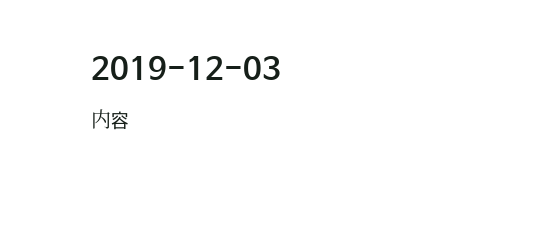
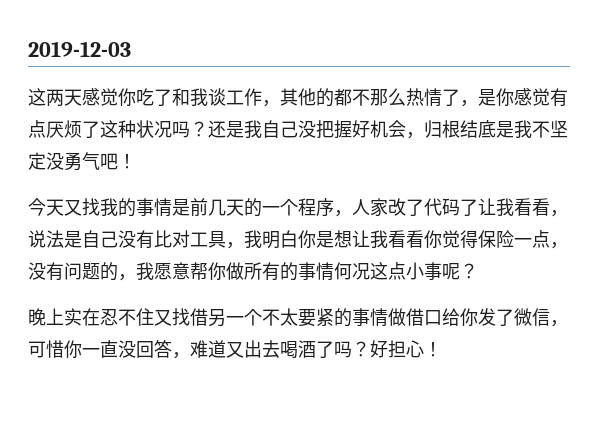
[91,109,129,130] 内容 -> [28,88,568,107] [28,120,568,139] [28,152,136,171] [28,198,568,217] [28,230,568,249] [28,262,478,281] [28,308,568,327] [28,340,442,359] 这两天感觉你吃了和我谈工作，其他的都不那么热情了，是你感觉有点厌烦了这种状况吗？还是我自己没把握好机会，归根结底是我不坚定没勇气吧！ // 今天又找我的事情是前几天的一个程序，人家改了代码了让我看看，说法是自己没有比对工具，我明白你是想让我看看你觉得保险一点，没有问题的，我愿意帮你做所有的事情何况这点小事呢？ // 晚上实在忍不住又找借另一个不太要紧的事情做借口给你发了微信，可惜你一直没回答，难道又出去喝酒了吗？好担心！

